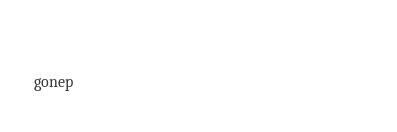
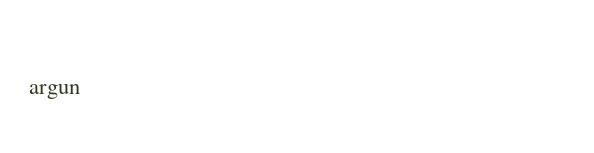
[34,78,73,91] gonep -> [29,84,80,99] argun

